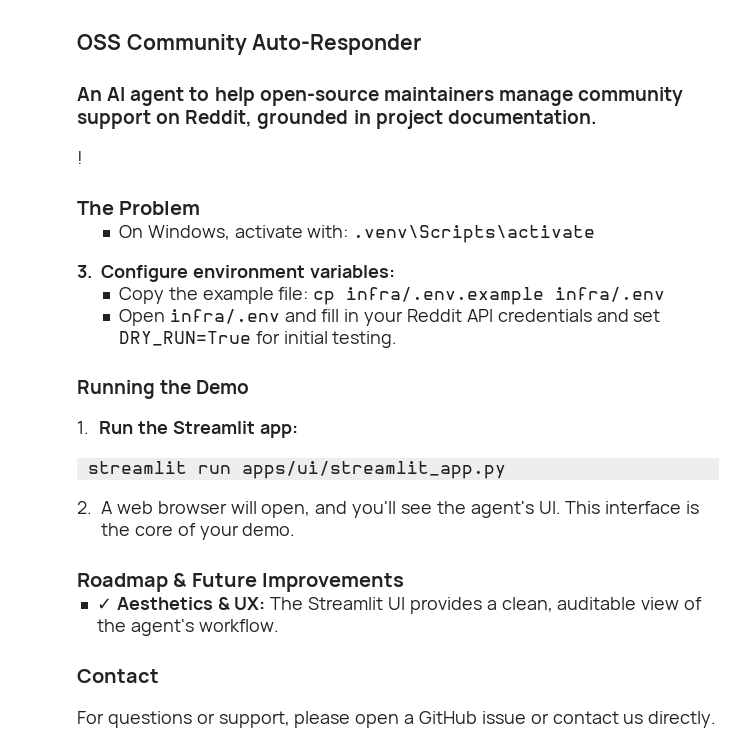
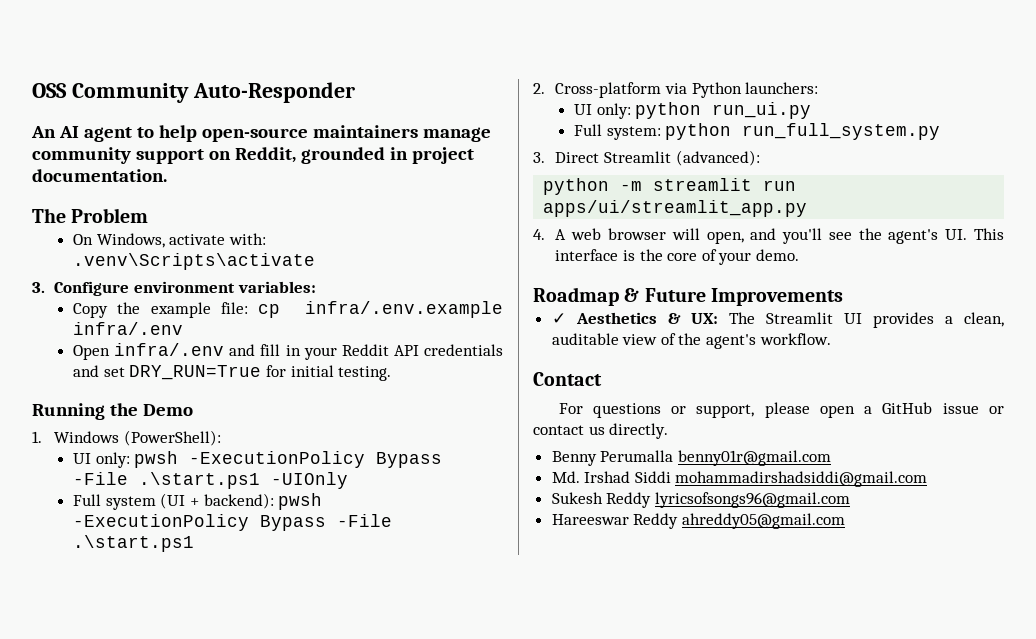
[77,151,83,164] // ! -> (167, 175) none
[99,421,298,438] Run the Streamlit app: // -> [54,430,222,446] [73,451,443,468] [73,472,349,489] [73,493,323,510] [73,514,393,531] [73,535,195,552] [533,82,819,98] [574,102,812,119] [574,123,941,140] [533,150,760,166] [543,178,643,195] Windows (PowerShell): // UI only: pwsh -ExecutionPolicy Bypass -File .\start.ps1 -UIOnly // Full system (UI + backend): pwsh -ExecutionPolicy Bypass -File .\start.ps1 // 2. Cross-platform via Python launchers: // UI only: python run_ui.py // Full system: python run_full_system.py // 3. Direct Streamlit (advanced): // python -m
[77,501,92,514] 2. -> [533,229,545,240] 4.
(717, 719) none -> [551,450,831,466] [551,471,928,487] [551,492,850,508] [551,513,845,529] // Benny Perumalla benny01r@gmail.com // Md. Irshad Siddi mohammadirshadsiddi@gmail.com // Sukesh Reddy lyricsofsongs96@gmail.com // Hareeswar Reddy ahreddy05@gmail.com

